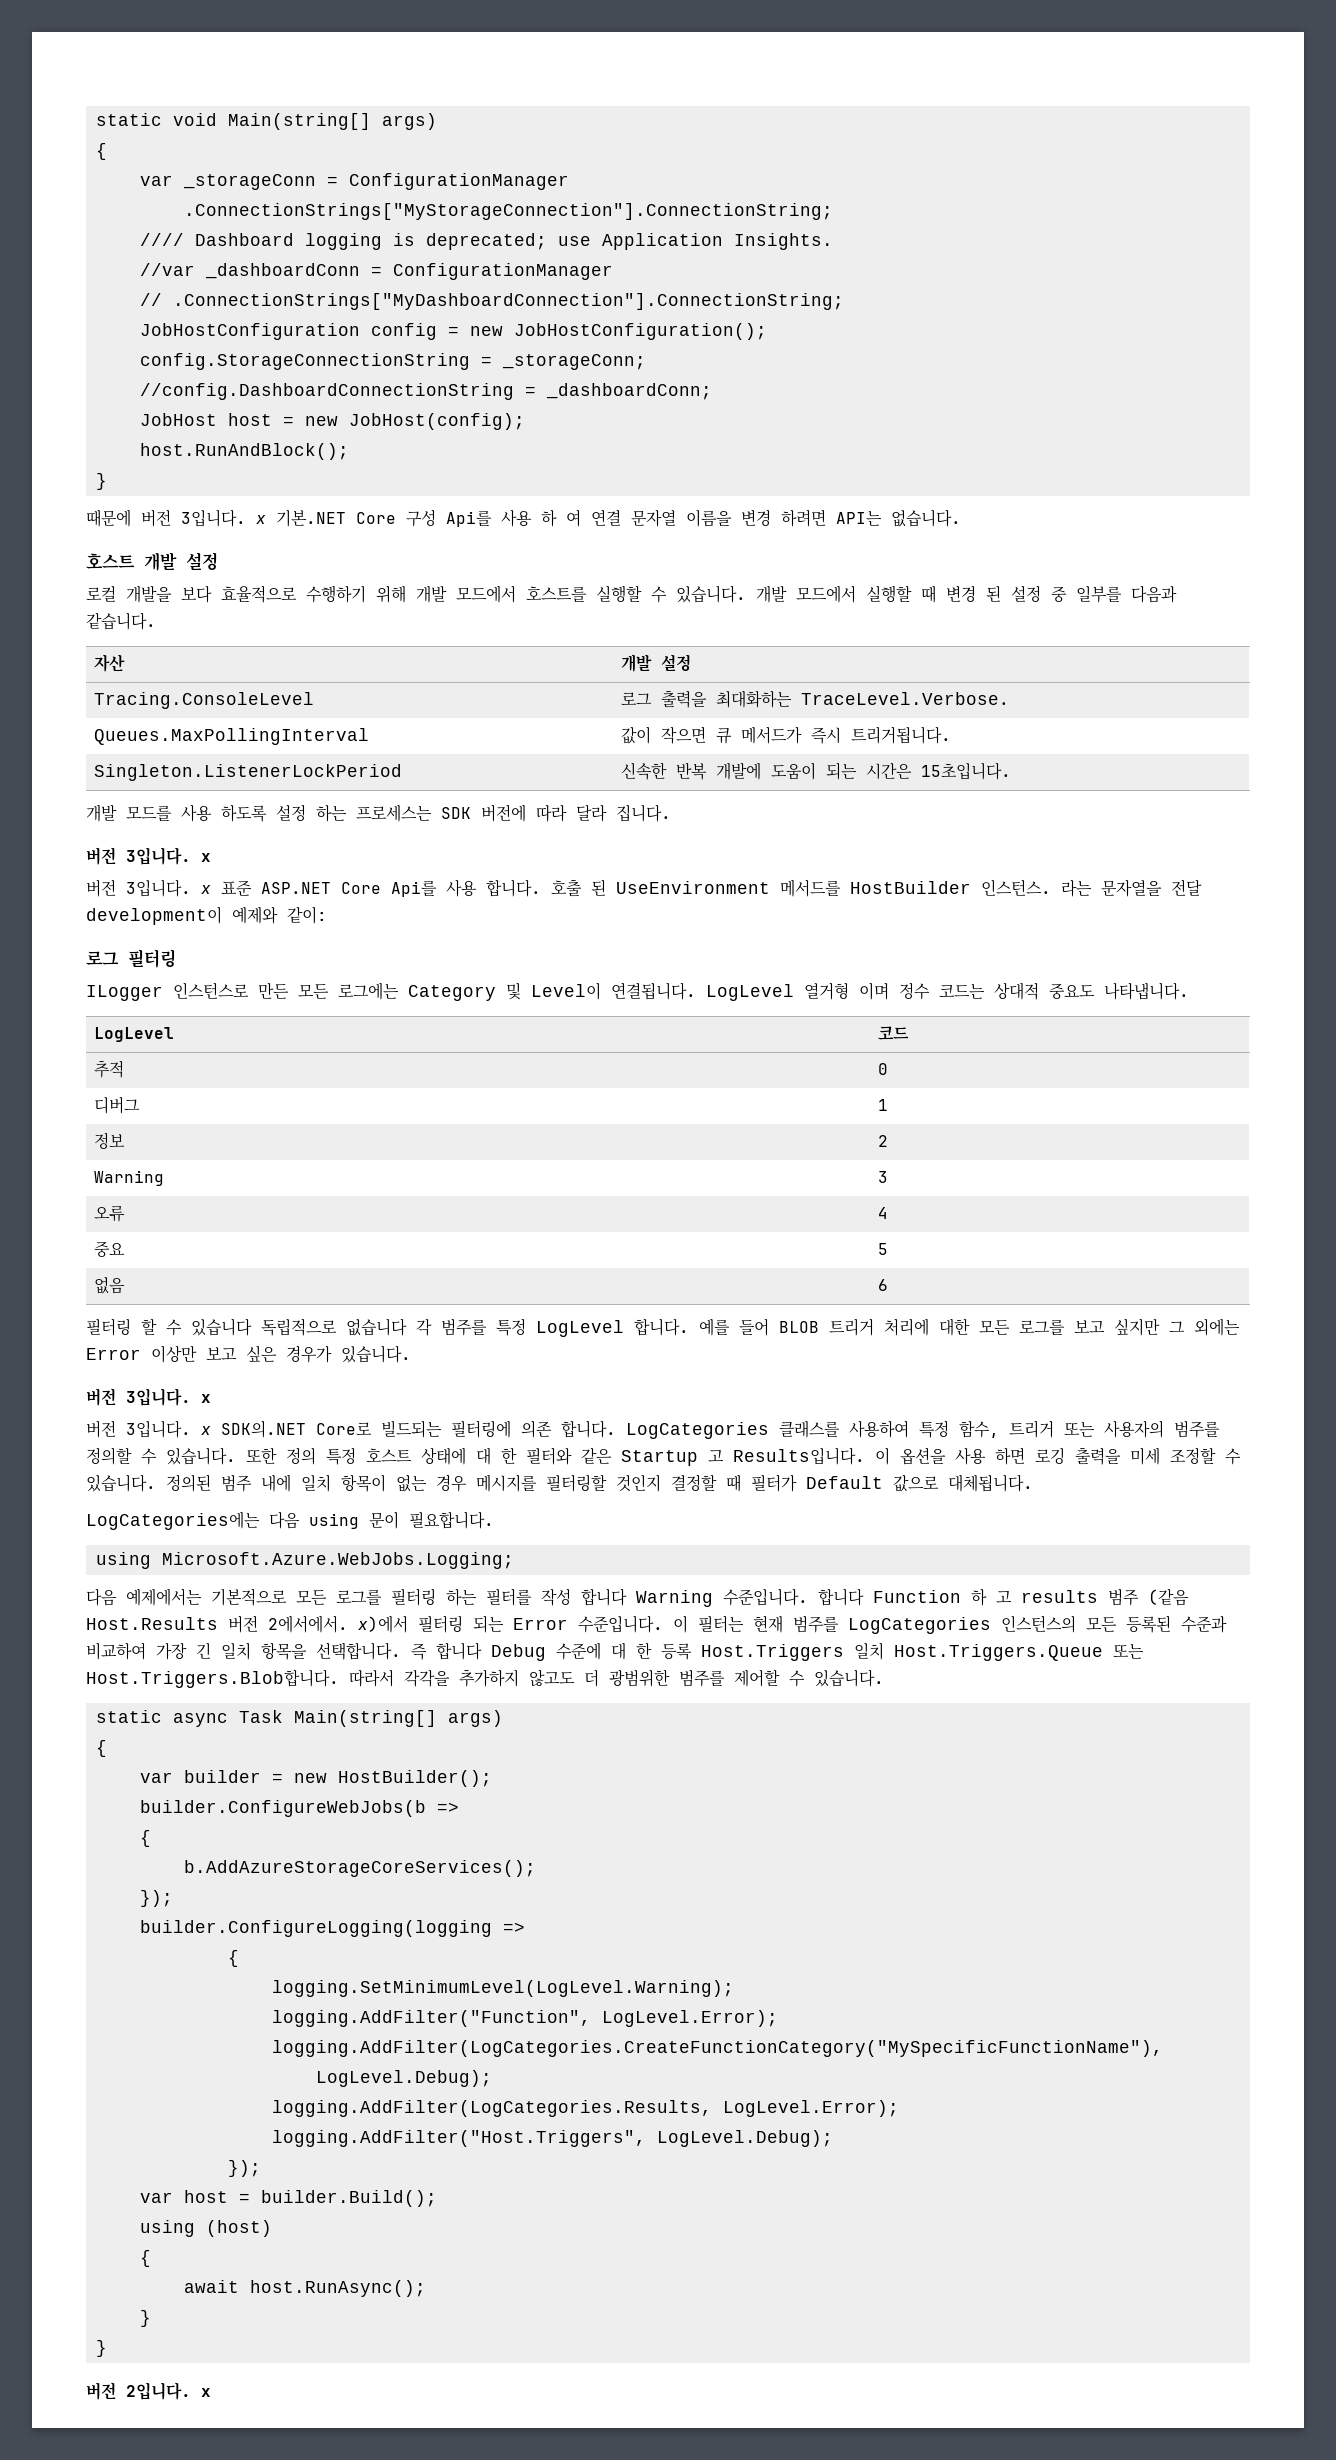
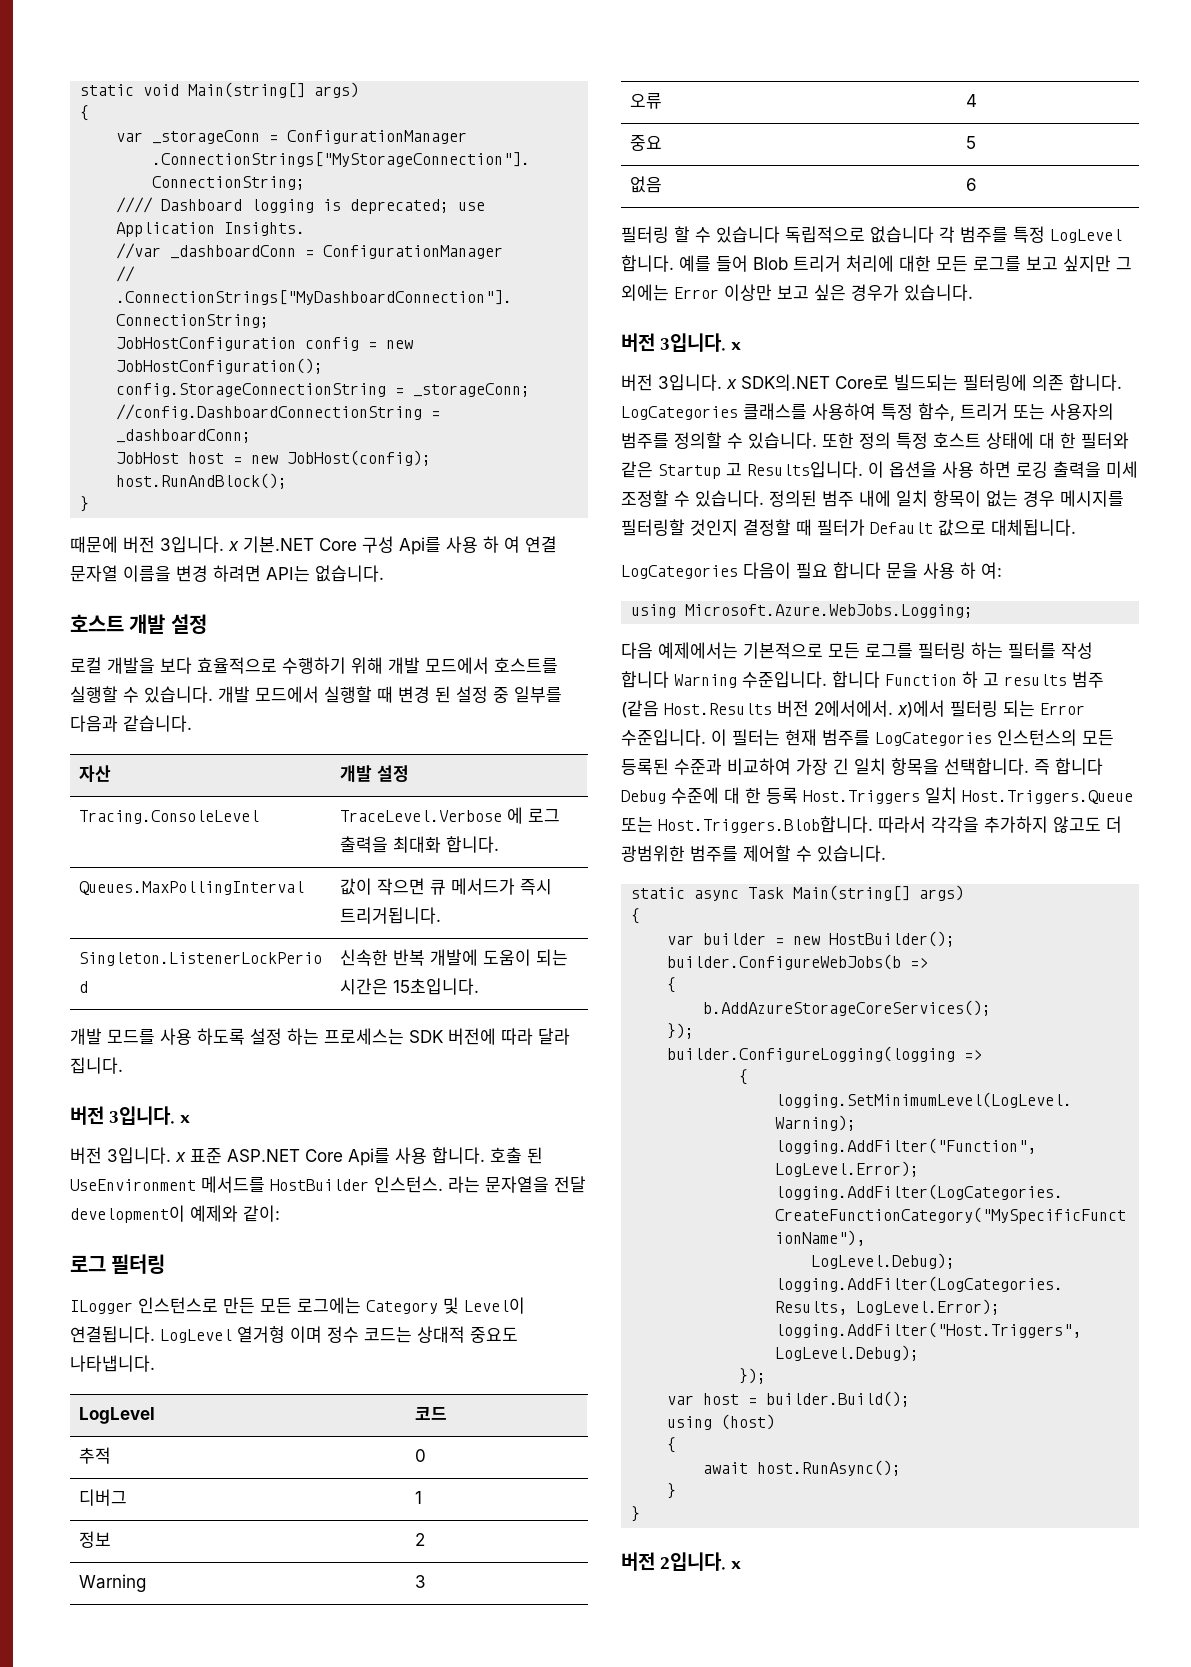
[620,690,1009,708] 로그 출력을 최대화하는 TraceLevel.Verbose. -> [340,807,561,824] [340,836,500,853] TraceLevel.Verbose 에 로그 출력을 최대화 합니다.
[779,1321,819,1333] BLOB -> [753,257,788,270] Blob
[86,1511,494,1530] LogCategories에는 다음 using 문이 필요합니다. -> [621,562,1002,579] LogCategories 다음이 필요 합니다 문을 사용 하 여:

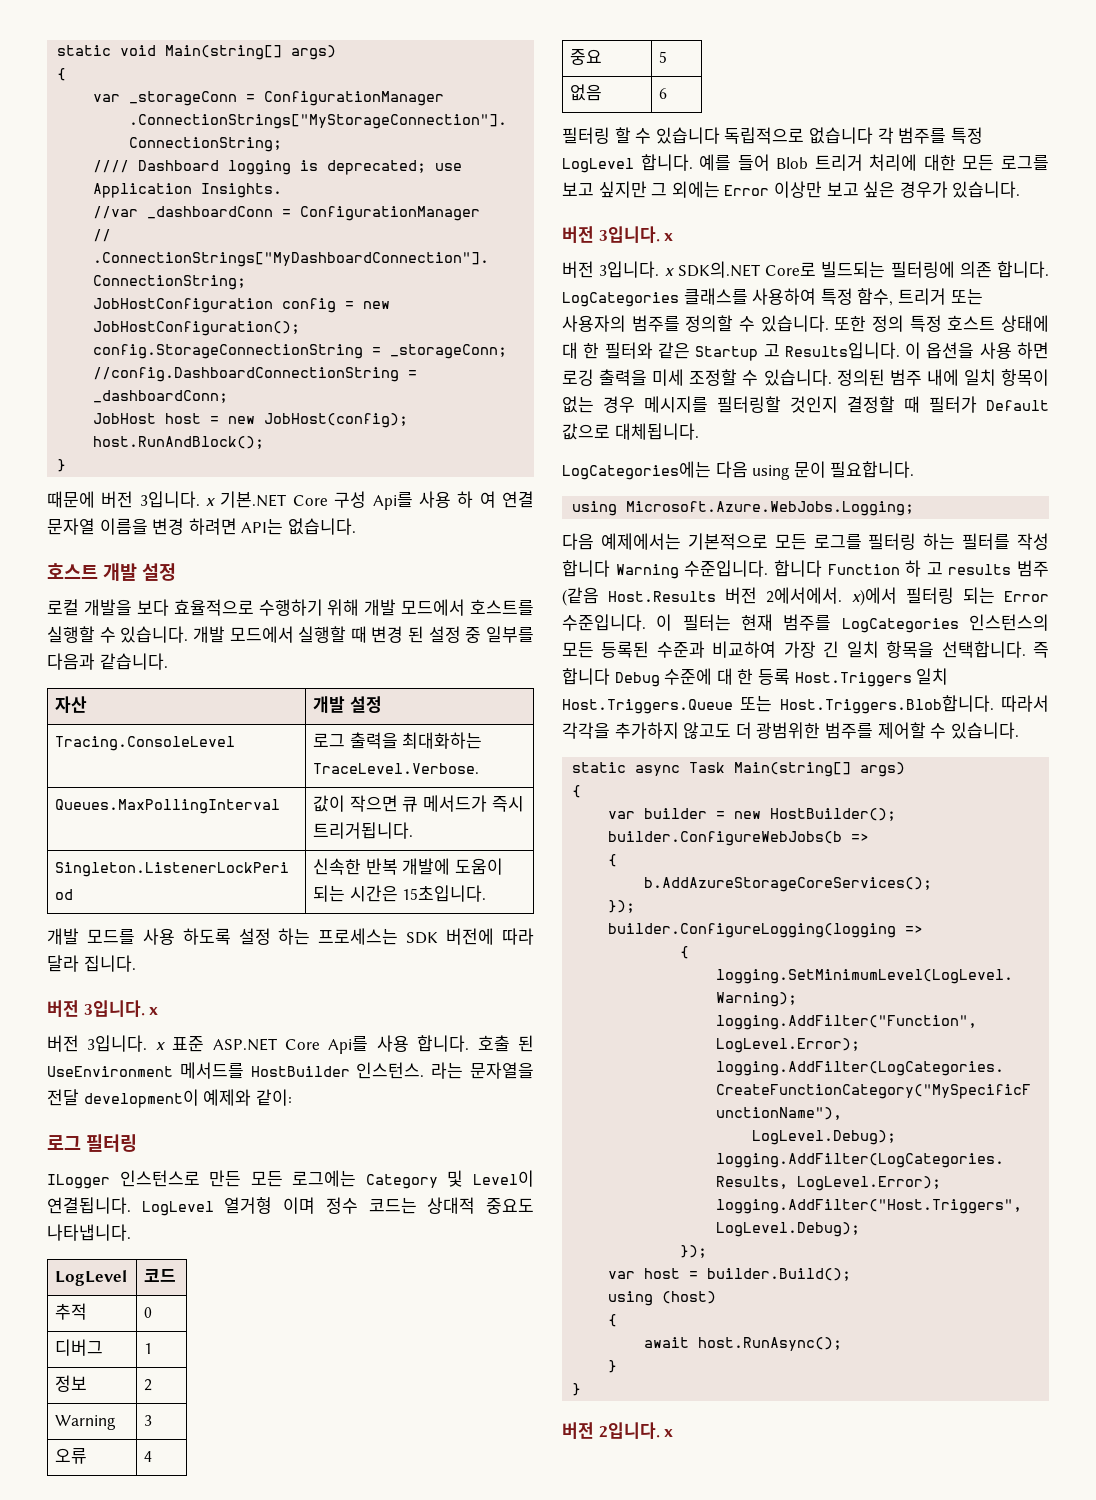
[340,807,561,824] [340,836,500,853] TraceLevel.Verbose 에 로그 출력을 최대화 합니다. -> [313,732,483,749] [313,763,480,774] 로그 출력을 최대화하는 TraceLevel.Verbose.
[621,562,1002,579] LogCategories 다음이 필요 합니다 문을 사용 하 여: -> [562,461,915,480] LogCategories에는 다음 using 문이 필요합니다.

